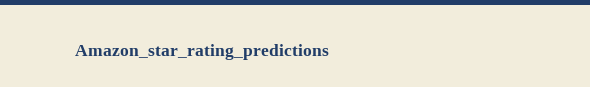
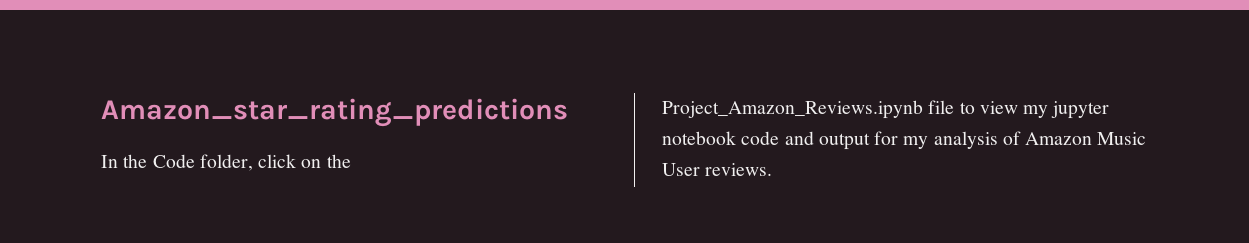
(329, 52) none -> [101,154,351,171] [662,100,1110,119] [662,131,1147,150] [662,163,773,176] // In the Code folder, click on the Project_Amazon_Reviews.ipynb file to view my jupyter notebook code and output for my analysis of Amazon Music User reviews.

